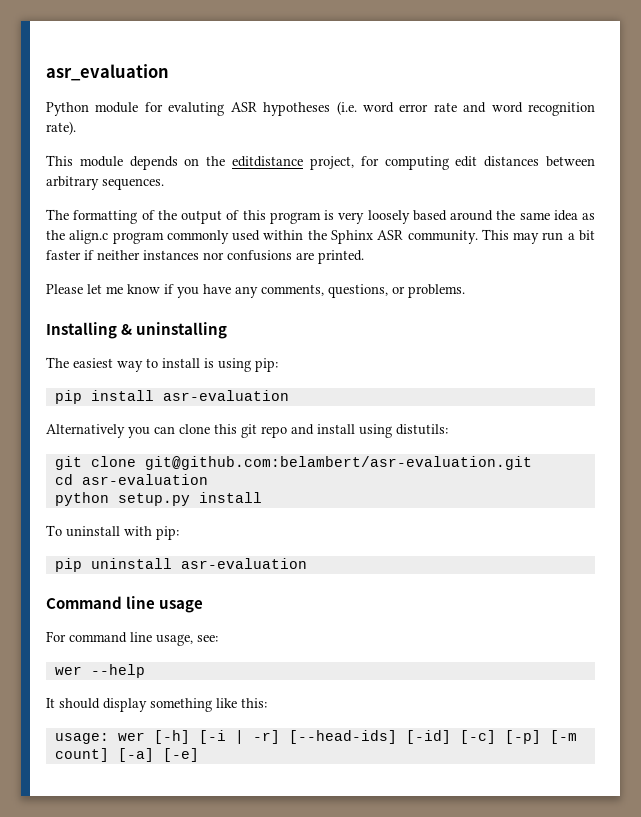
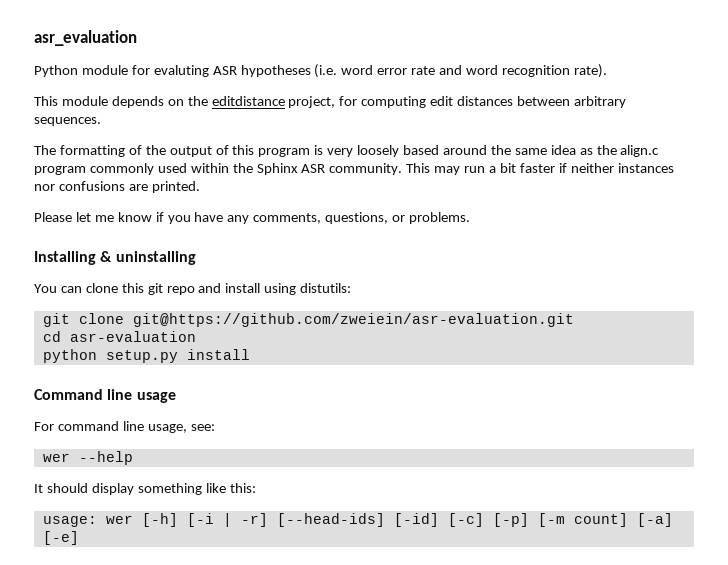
[46,357,278,372] [54,390,289,404] [46,424,150,438] The easiest way to install is using pip: // pip install asr-evaluation // Alternatively you -> [34,284,57,293] You
[144,456,532,470] git@github.com:belambert/asr-evaluation.git -> [132,313,574,327] git@https://github.com/zweiein/asr-evaluation.git
[46,525,179,540] [54,558,307,572] // To uninstall with pip: // pip uninstall asr-evaluation -> (250, 354) none

